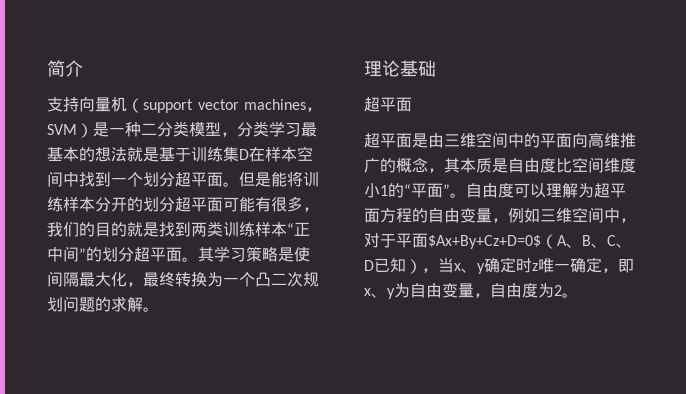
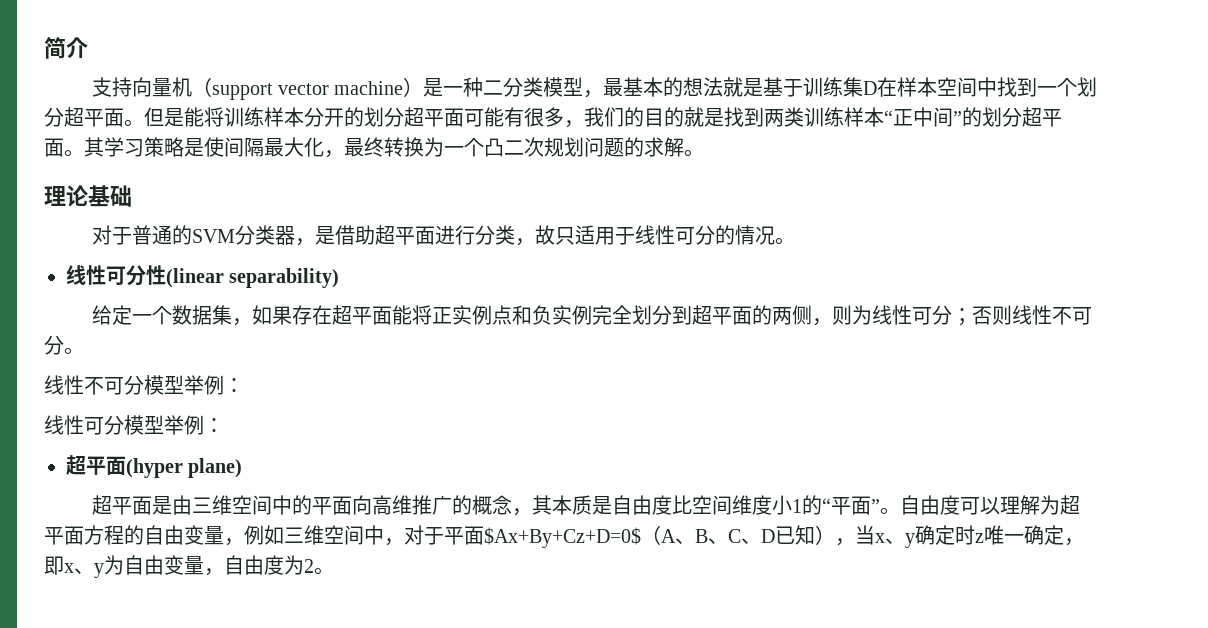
[244,99,322,112] [47,124,77,135] machines，SVM -> [334,81,404,95] machine
[237,121,301,137] 分类学习 -> (604, 94) none
[364,97,412,112] 超平面 -> [91,225,795,246] [66,265,340,288] [91,305,1092,326] [44,335,84,355] [44,375,244,395] [44,415,224,435] [66,455,243,478] 对于普通的SVM分类器，是借助超平面进行分类，故只适用于线性可分的情况。 // 线性可分性(linear separability) // 给定一个数据集，如果存在超平面能将正实例点和负实例完全划分到超平面的两侧，则为线性可分；否则线性不可分。 // 线性不可分模型举例： // 线性可分模型举例： // 超平面(hyper plane)

